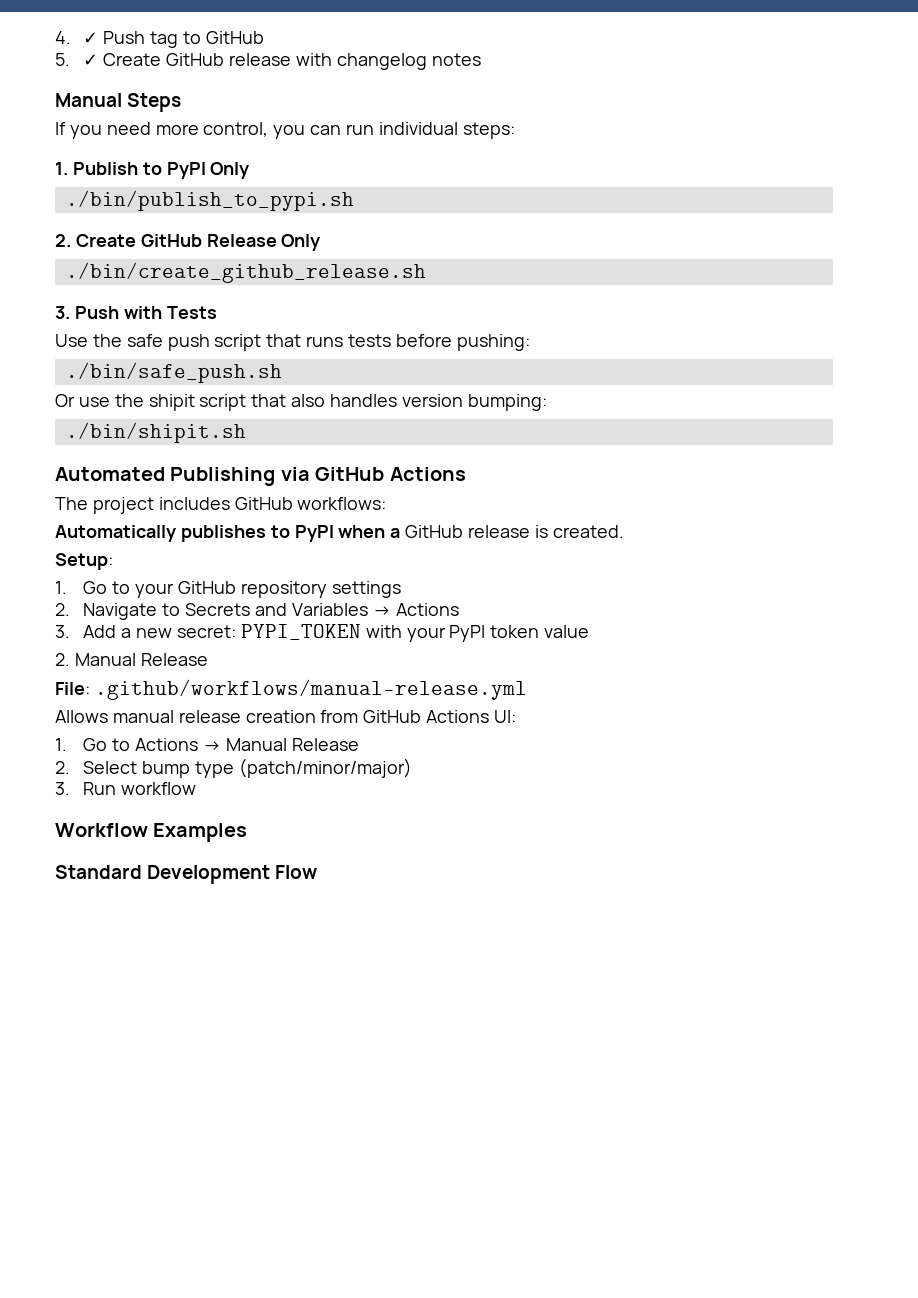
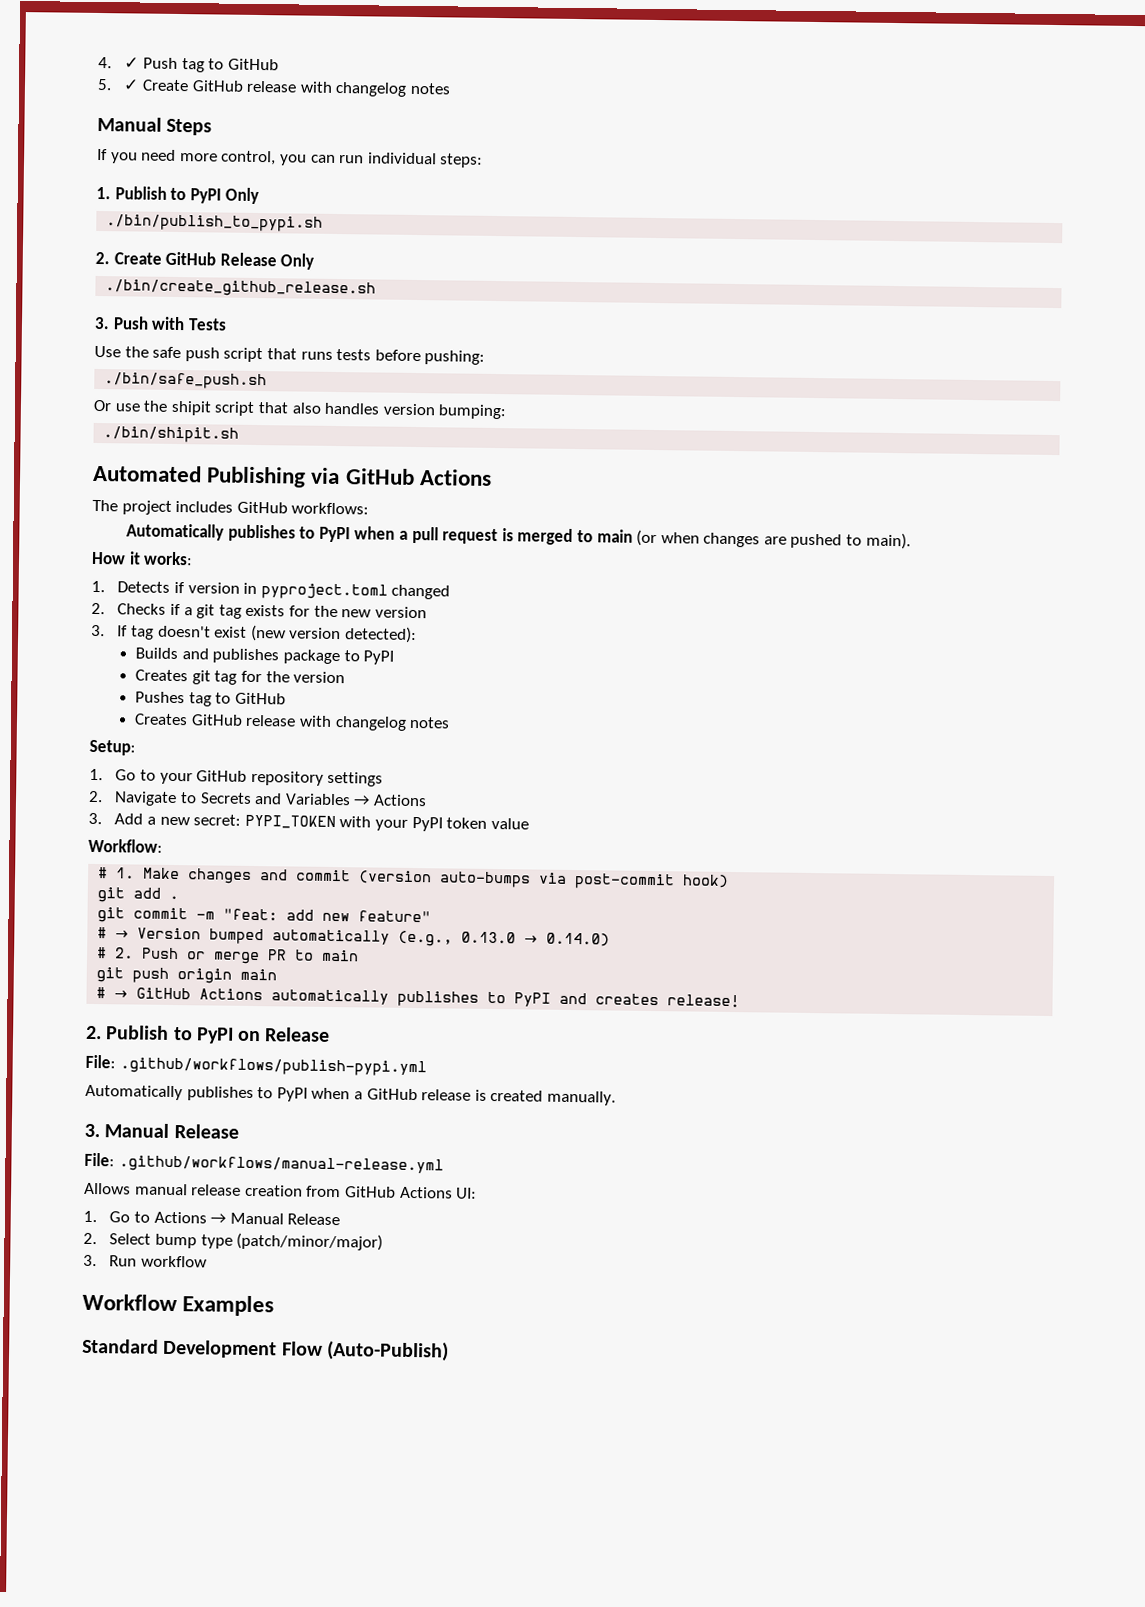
[405,525,624,538] GitHub release is created. -> [411,526,911,550] [91,551,194,566] [91,580,451,600] [91,602,427,619] [91,624,417,644] [135,647,395,665] [135,669,346,685] [135,691,286,707] [134,713,451,731] pull request is merged to main (or when changes are pushed to main). // How it works: // 1. Detects if version in pyproject.toml changed // 2. Checks if a git tag exists for the new version // 3. If tag doesn't exist (new version detected): // Builds and publishes package to PyPI // Creates git tag for the version // Pushes tag to GitHub // Creates GitHub release with changelog notes
[55,653,70,666] 2. -> [88,838,163,853] [98,867,730,890] [97,887,180,903] [97,907,432,923] [97,927,611,947] [97,947,360,965] [96,967,278,984] [96,987,741,1008] [86,1025,331,1044] [85,1054,427,1077] [85,1084,616,1106] [84,1123,100,1138] Workflow: // # 1. Make changes and commit (version auto-bumps via post-commit hook) // git add . // git commit -m "feat: add new feature" // # → Version bumped automatically (e.g., 0.13.0 → 0.14.0) // # 2. Push or merge PR to main // git push origin main // # → GitHub Actions automatically publishes to PyPI and creates release! // 2. Publish to PyPI on Release // File: .github/workflows/publish-pypi.yml // Automatically publishes to PyPI when a GitHub release is created manually. // 3.
(318, 872) none -> [325,1340,449,1362] (Auto-Publish)

